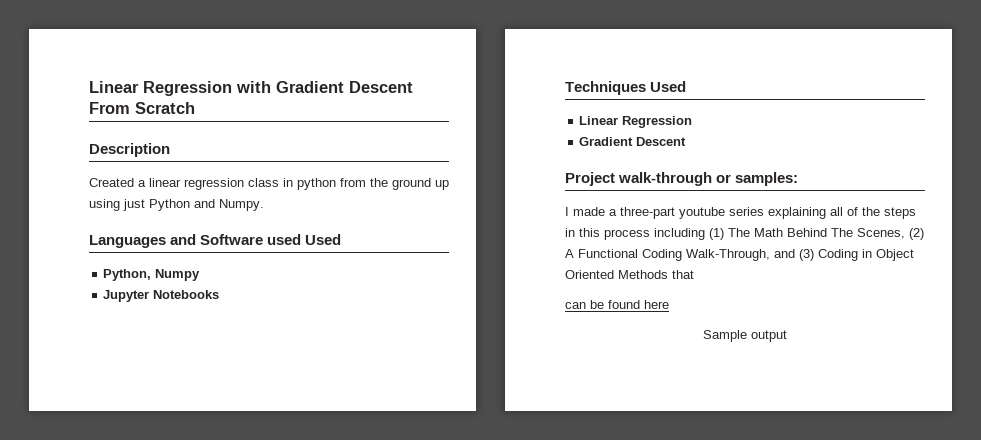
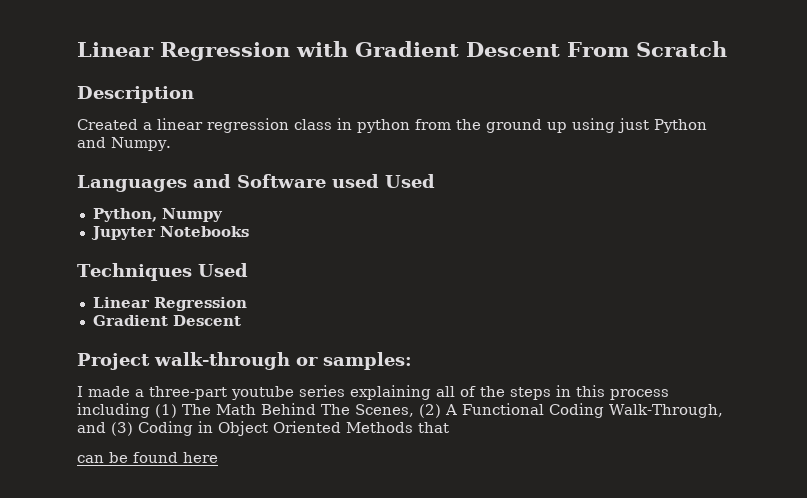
[703,330,787,342] // Sample output -> (218, 457) none

